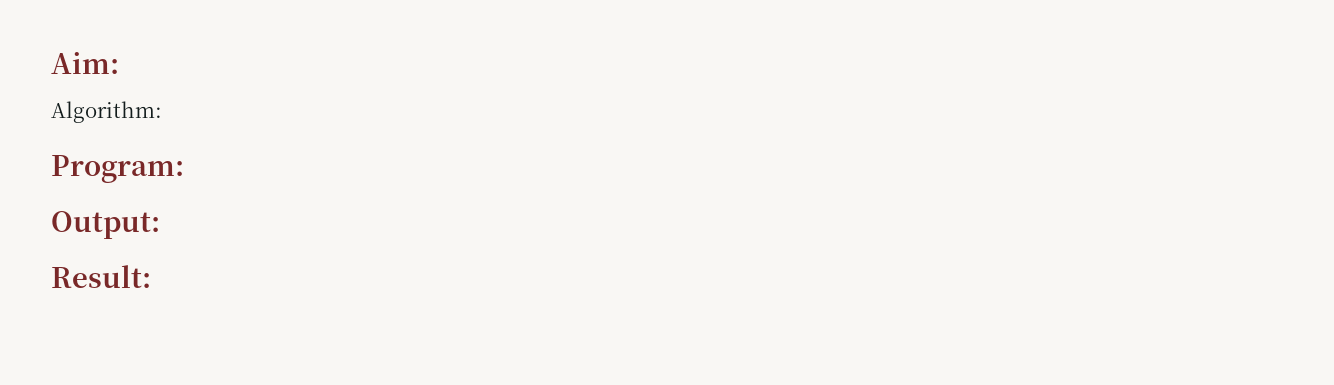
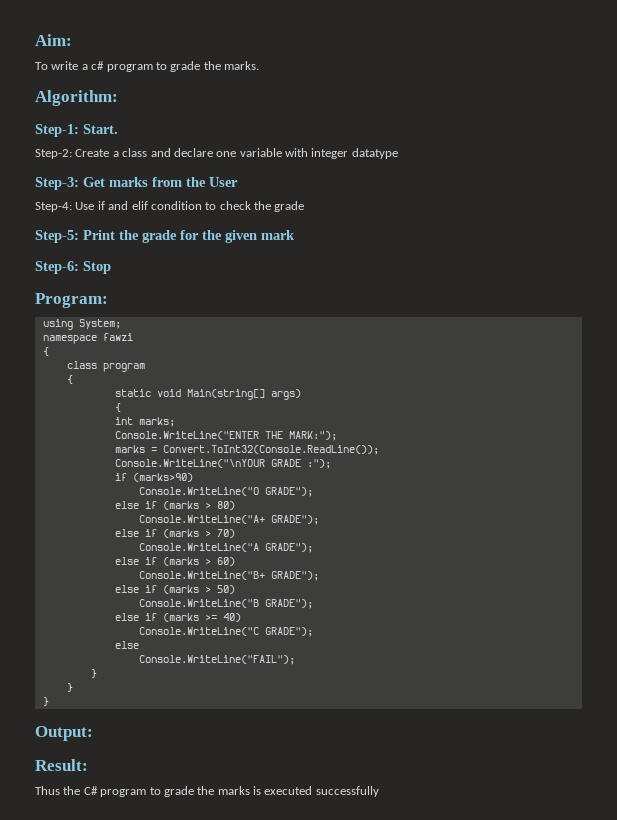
[51,101,162,123] [51,155,184,183] [51,211,160,239] [51,265,151,288] Algorithm: // Program: // Output: // Result: -> [35,61,259,72] [35,90,118,106] [35,124,118,137] [35,148,398,159] [35,177,238,190] [35,201,305,212] [35,230,295,243] [35,261,111,274] [35,293,108,308] [42,319,121,330] [42,333,133,344] [42,347,49,356] [66,361,145,372] [66,375,73,384] [114,389,301,400] [114,403,121,412] [114,417,175,427] [114,431,337,441] [114,445,379,455] [114,459,331,469] [114,473,193,482] [138,487,313,497] [114,501,235,510] [138,515,319,525] [114,529,235,538] [138,543,313,553] [114,557,235,566] [138,571,319,581] [114,585,235,594] [138,599,313,609] [114,613,241,622] [138,627,313,637] [114,641,139,649] [138,655,295,665] [90,669,97,678] [66,683,73,692] [42,697,49,706] [35,726,93,741] [35,759,88,771] [35,786,379,797] To write a c# program to grade the marks. // Algorithm: // Step-1: Start. // Step-2: Create a class and declare one variable with integer datatype // Step-3: Get marks from the User // Step-4: Use if and elif condition to check the grade // Step-5: Print the grade for the given mark // Step-6: Stop // Program: // using System; // namespace fawzi // { // class program // { // static void Main(string[] args) // { // int marks; // Console.WriteLine("ENTER THE MARK:"); // marks = Convert.ToInt32(Console.ReadLine()); // Console.WriteLine("\nYOUR GRADE :"); // if (marks>90) // Console.WriteLine("O GRADE"); // else if (marks > 80) // Console.WriteLine("A+ GRADE"); // else if (marks > 70) // Console.WriteLine("A GRADE"); // else if (marks > 60) // Console.WriteLine("B+ GRADE"); // else if (marks > 50) // Console.WriteLine("B GRADE"); // else if (marks >= 40) // Console.WriteLine("C GRADE"); // else // Console.WriteLine("FAIL"); // } // } // } // Output: // Result: // Thus the C# program to grade the marks is executed successfully

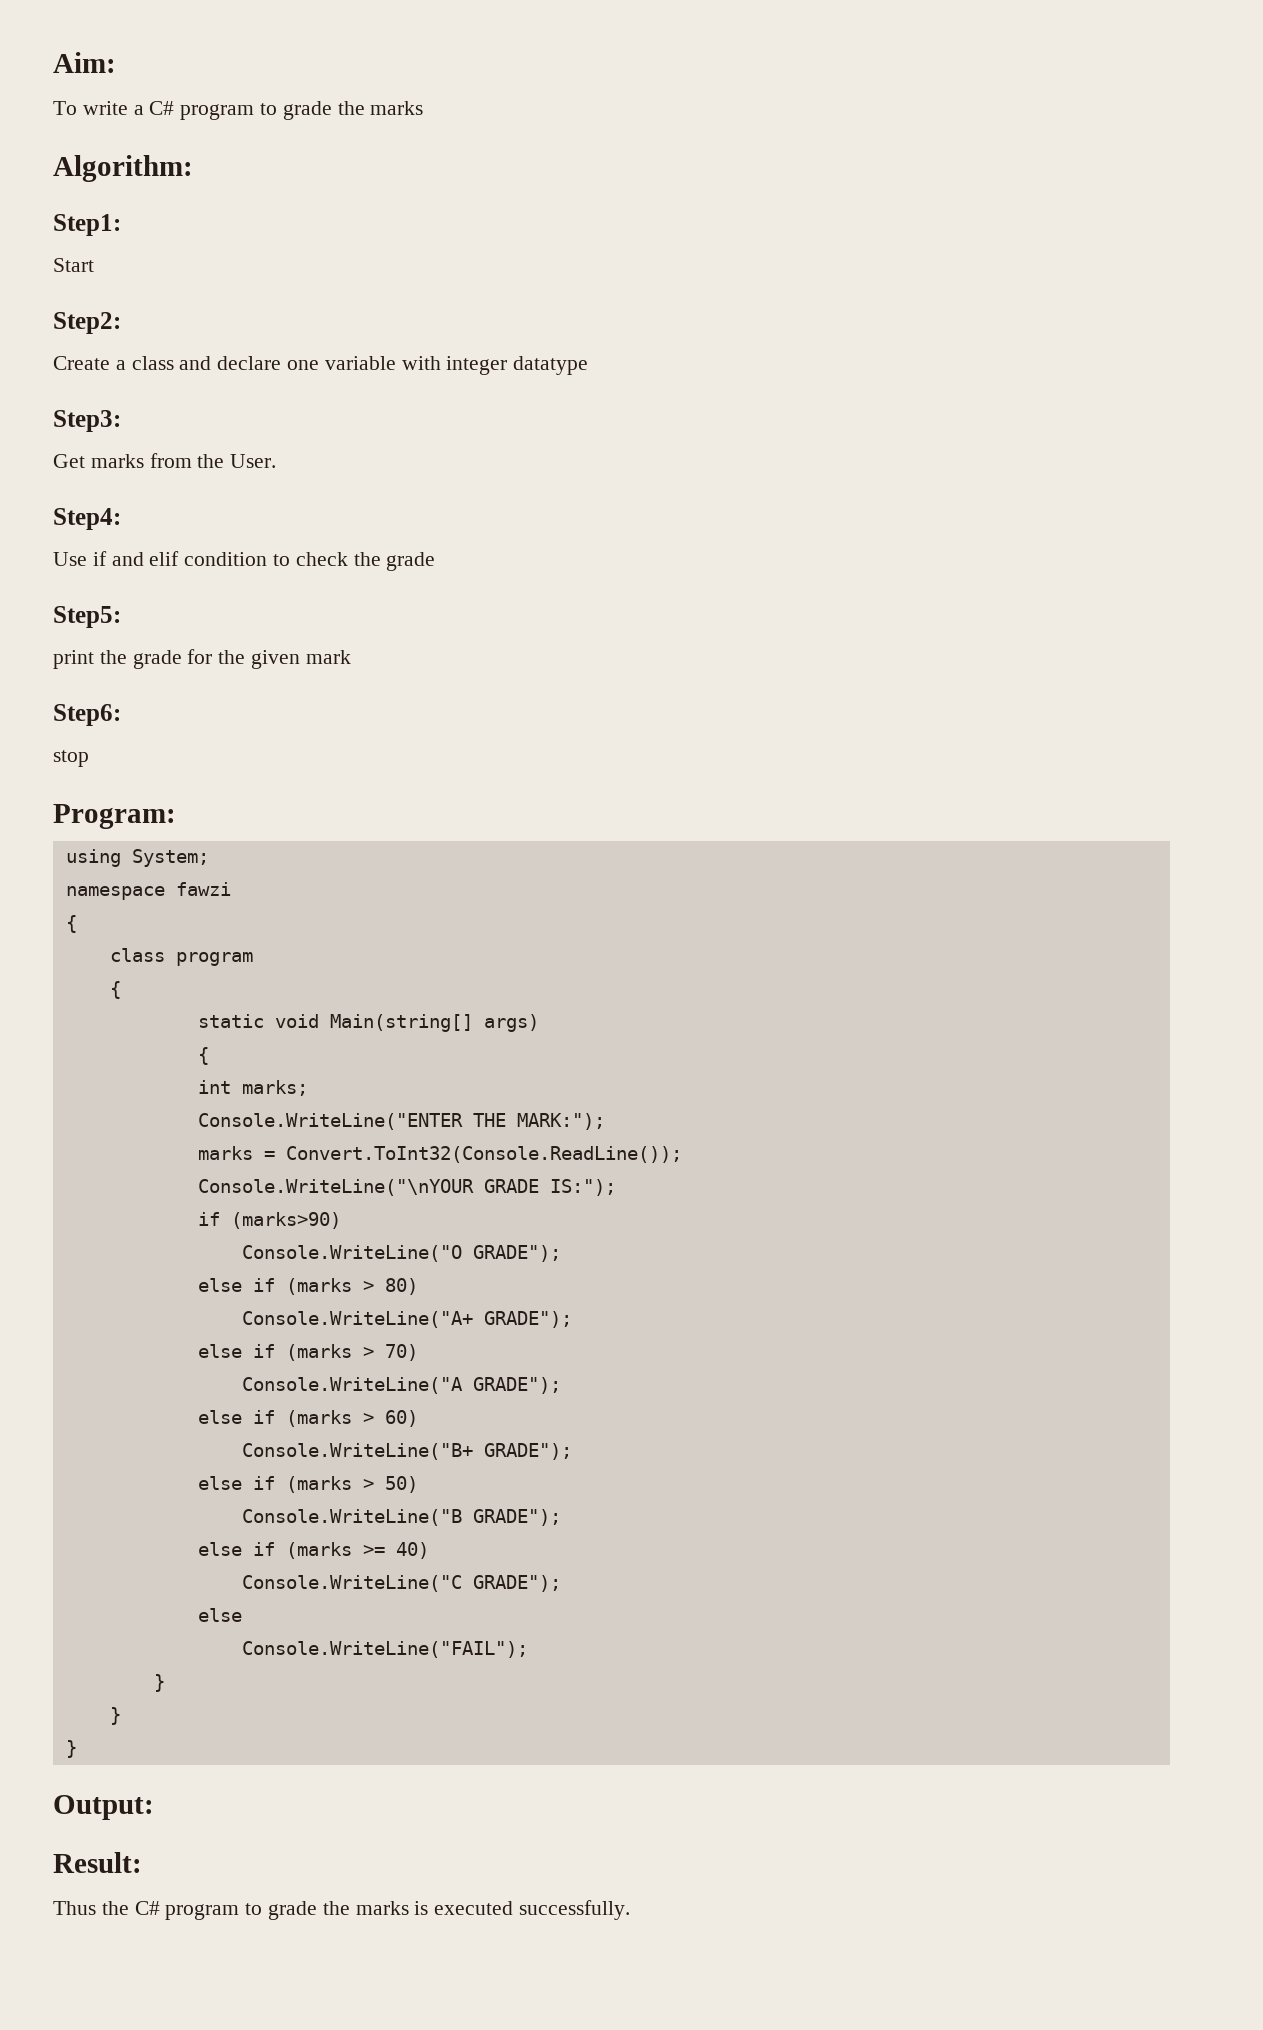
[91,61,259,72] c# program to grade the marks. -> [149,101,424,120] C# program to grade the marks
[35,124,118,137] [35,149,72,159] Step-1: Start. // Step-2: -> [53,214,121,236] [53,258,94,272] [53,312,121,334] Step1: // Start // Step2: //
[35,177,79,190] Step-3: -> [53,410,121,432] Step3: //
[209,177,238,187] [35,202,72,212] User // Step-4: -> [230,454,277,468] [53,508,121,530] User. // Step4: //
[35,230,115,243] Step-5: Print -> [53,606,121,628] [53,650,94,669] Step5: // print
[35,261,111,274] Step-6: Stop -> [53,704,121,726] [53,750,89,767] Step6: // stop
[306,459,331,469] :"); -> [549,1179,616,1196] IS:");
[315,786,379,797] successfully -> [519,1900,631,1920] successfully.

